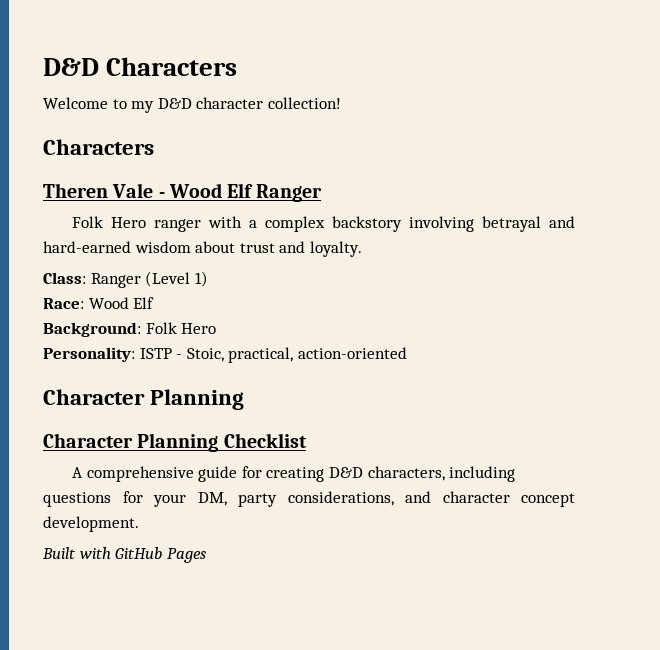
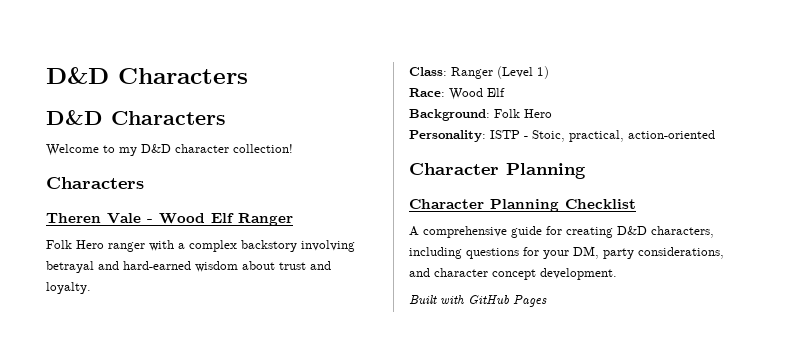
[43,57,238,76] D&D Characters -> [46,67,248,84] [46,110,226,125] D&D Characters // D&D Characters

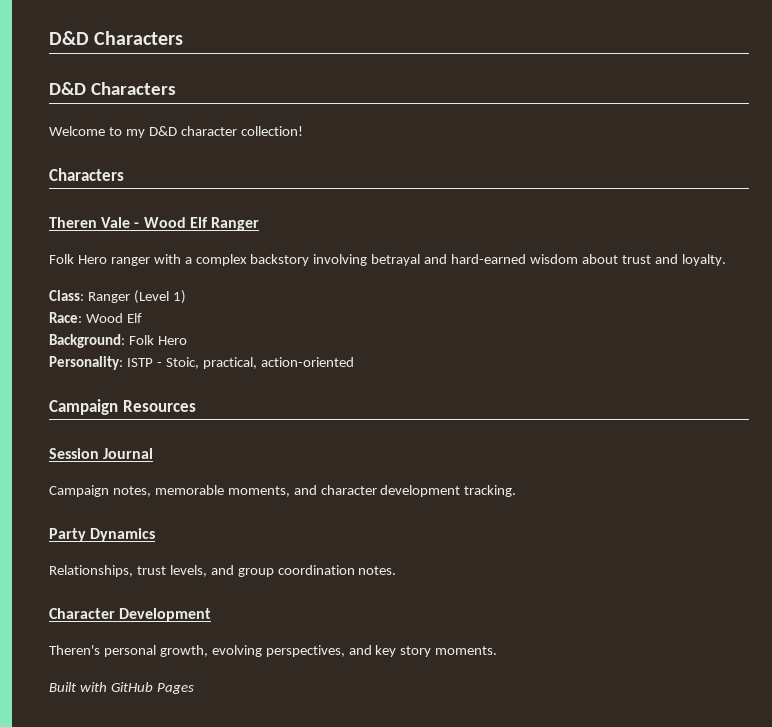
[409,163,586,179] [409,199,636,212] [409,226,714,238] [409,246,724,259] [409,268,617,280] Character Planning // Character Planning Checklist // A comprehensive guide for creating D&D characters, including questions for your DM, party considerations, and character concept development. -> [49,399,196,415] [49,448,154,459] [49,485,517,497] [49,528,156,542] [49,565,397,577] [49,608,212,622] [49,645,498,657] Campaign Resources // Session Journal // Campaign notes, memorable moments, and character development tracking. // Party Dynamics // Relationships, trust levels, and group coordination notes. // Character Development // Theren's personal growth, evolving perspectives, and key story moments.

